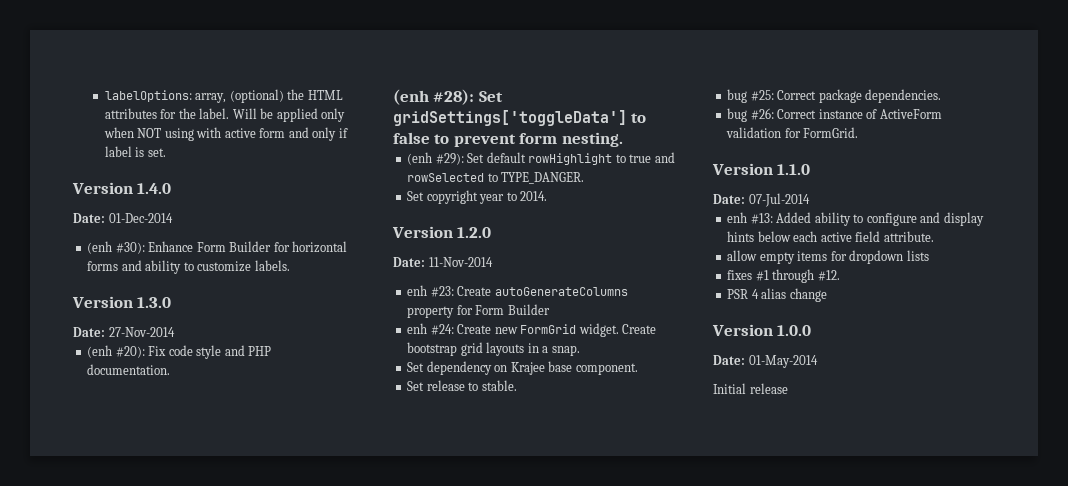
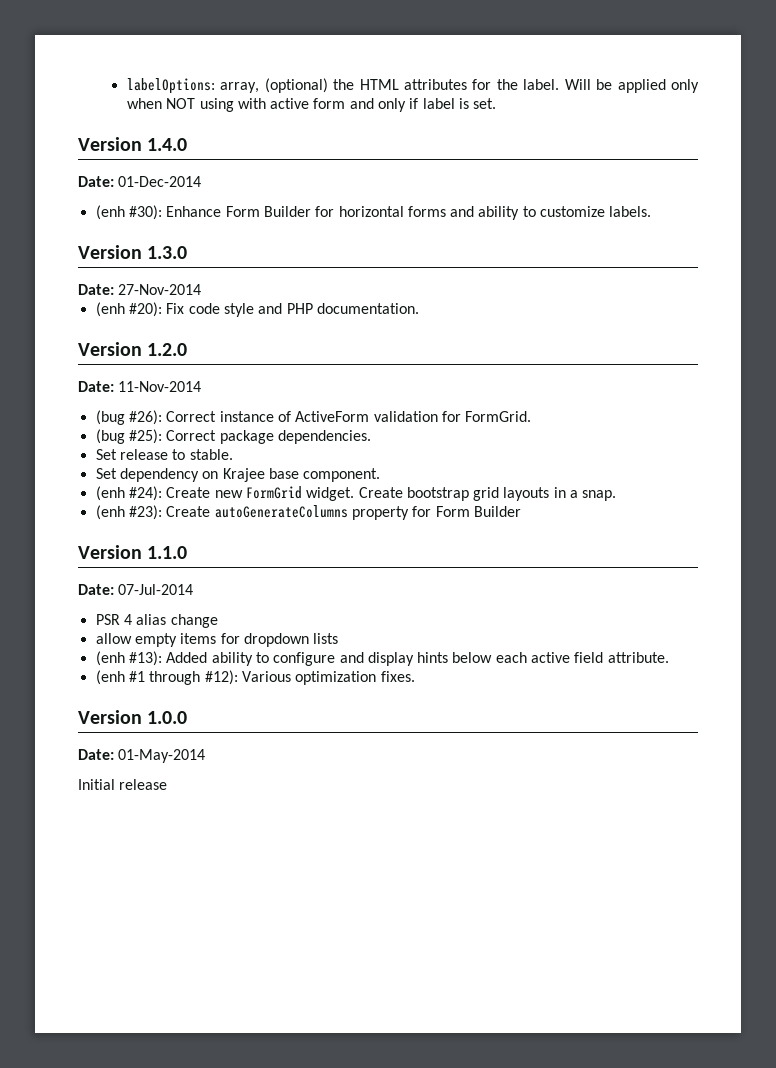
[393,89,503,105] [393,110,647,126] [393,132,623,147] [407,152,675,165] [407,172,585,184] [407,190,548,204] [392,226,492,238] [393,257,493,267] [407,285,628,297] [407,304,550,318] [407,323,454,335] (enh #28): Set gridSettings['toggleData'] to false to prevent form nesting. // (enh #29): Set default rowHighlight to true and rowSelected to TYPE_DANGER. // Set copyright year to 2014. // Version 1.2.0 // Date: 11-Nov-2014 // enh #23: Create autoGenerateColumns property for Form Builder // enh #24: -> [78,342,188,356] [78,381,202,392] [95,410,532,425] [95,429,371,444] [95,449,233,460] [95,468,381,482] [95,486,162,501] Version 1.2.0 // Date: 11-Nov-2014 // (bug #26): Correct instance of ActiveForm validation for FormGrid. // (bug #25): Correct package dependencies. // Set release to stable. // Set dependency on Krajee base component. // (enh #24):
[407,361,638,375] [407,380,517,391] [727,89,942,103] [727,108,942,122] [726,127,859,138] [712,163,811,175] [713,193,810,207] [727,212,773,224] Set dependency on Krajee base component. // Set release to stable. // bug #25: Correct package dependencies. // bug #26: Correct instance of ActiveForm validation for FormGrid. // Version 1.1.0 // Date: 07-Jul-2014 // enh #13: -> [95,505,521,520] [78,545,188,559] [78,584,194,595] [95,614,218,628] [95,633,339,647] [95,651,162,666] (enh #23): Create autoGenerateColumns property for Form Builder // Version 1.1.0 // Date: 07-Jul-2014 // PSR 4 alias change // allow empty items for dropdown lists // (enh #13):
[727,250,929,264] [727,269,840,283] [727,288,827,302] allow empty items for dropdown lists // fixes #1 through #12. // PSR 4 alias change -> [95,670,415,685] (enh #1 through #12): Various optimization fixes.

